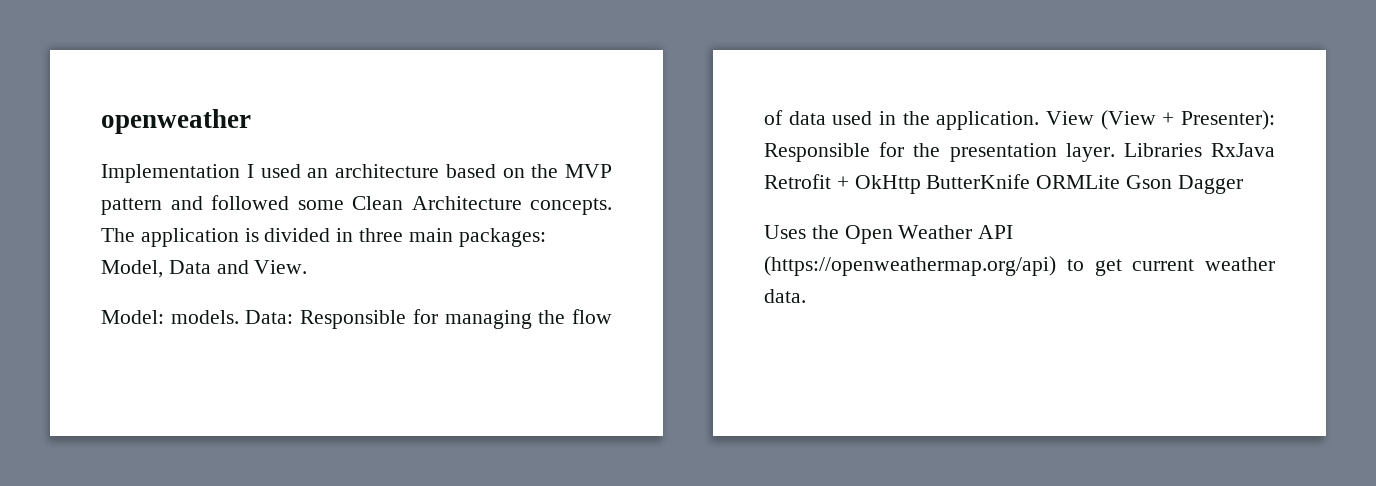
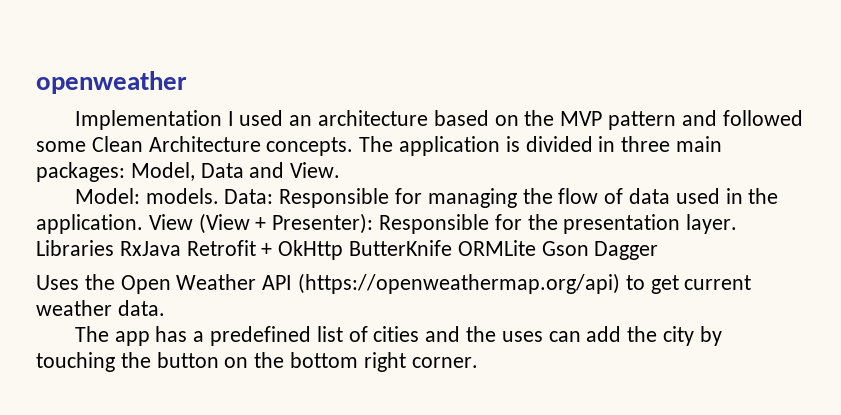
(806, 296) none -> [74,326,722,346] [36,352,478,372] // The app has a predefined list of cities and the uses can add the city by touching the button on the bottom right corner.

